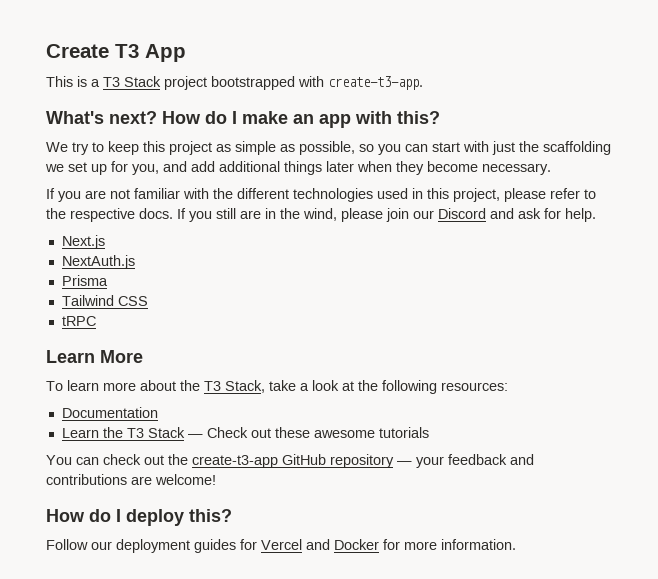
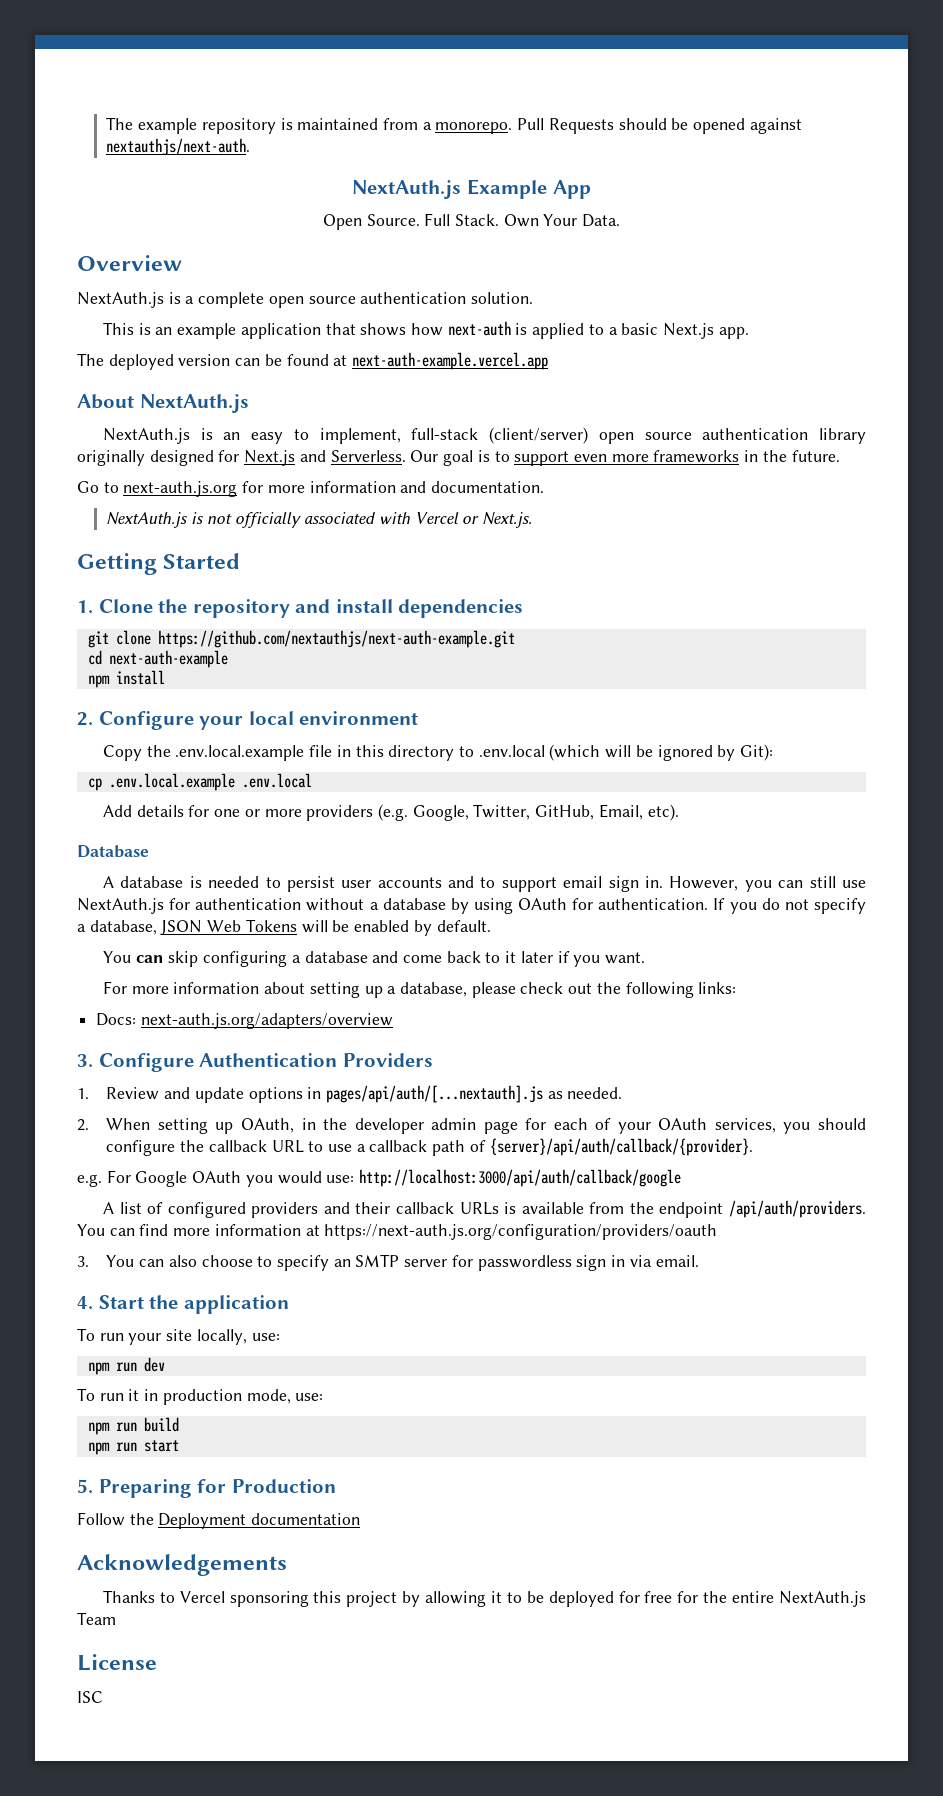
[46,44,186,62] [46,76,423,90] [46,111,440,128] [46,141,611,155] [45,161,551,175] [46,188,596,202] [46,208,596,222] [61,235,105,249] [61,255,135,269] [61,275,108,286] [61,295,148,306] [61,316,96,326] [46,350,143,363] [46,380,508,394] [61,407,158,418] [61,427,429,438] [46,454,534,468] [46,474,216,485] [46,509,232,526] [46,539,516,553] Create T3 App // This is a T3 Stack project bootstrapped with create-t3-app. // What's next? How do I make an app with this? // We try to keep this project as simple as possible, so you can start with just the scaffolding we set up for you, and add additional things later when they become necessary. // If you are not familiar with the different technologies used in this project, please refer to the respective docs. If you still are in the wind, please join our Discord and ask for help. // Next.js // NextAuth.js // Prisma // Tailwind CSS // tRPC // Learn More // To learn more about the T3 Stack, take a look at the following resources: // Documentation // Learn the T3 Stack — Check out these awesome tutorials // You can check out the create-t3-app GitHub repository — your feedback and contributions are welcome! // How do I deploy this? // Follow our deployment guides for Vercel and Docker for more information. -> [106,117,802,134] [106,138,251,156] [352,179,591,199] [322,213,621,230] [77,255,182,271] [77,292,534,308] [102,321,749,339] [77,352,549,370] [77,394,249,413] [102,427,867,444] [77,450,840,466] [77,481,545,497] [106,512,533,528] [77,553,241,575] [77,599,524,618] [87,630,515,648] [87,650,228,668] [87,670,165,688] [77,711,419,730] [102,744,774,761] [87,773,312,791] [102,804,679,821] [77,845,149,858] [102,876,867,892] [77,898,866,914] [77,919,491,936] [102,951,646,967] [102,981,737,998] [96,1013,393,1029] [77,1053,433,1072] [77,1085,623,1103] [77,1118,866,1134] [106,1138,753,1156] [77,1169,682,1187] [102,1200,867,1218] [77,1224,718,1240] [77,1254,699,1271] [77,1295,289,1314] [77,1328,280,1345] [87,1357,165,1375] [77,1388,324,1405] [87,1417,179,1435] [87,1440,179,1455] [77,1479,336,1498] [77,1512,361,1529] [77,1554,287,1576] [102,1590,866,1607] [77,1612,116,1625] [77,1654,157,1671] [77,1691,103,1703] The example repository is maintained from a monorepo. Pull Requests should be opened against nextauthjs/next-auth. // NextAuth.js Example App // Open Source. Full Stack. Own Your Data. // Overview // NextAuth.js is a complete open source authentication solution. // This is an example application that shows how next-auth is applied to a basic Next.js app. // The deployed version can be found at next-auth-example.vercel.app // About NextAuth.js // NextAuth.js is an easy to implement, full-stack (client/server) open source authentication library originally designed for Next.js and Serverless. Our goal is to support even more frameworks in the future. // Go to next-auth.js.org for more information and documentation. // NextAuth.js is not officially associated with Vercel or Next.js. // Getting Started // 1. Clone the repository and install dependencies // git clone https://github.com/nextauthjs/next-auth-example.git // cd next-auth-example // npm install // 2. Configure your local environment // Copy the .env.local.example file in this directory to .env.local (which will be ignored by Git): // cp .env.local.example .env.local // Add details for one or more providers (e.g. Google, Twitter, GitHub, Email, etc). // Database // A database is needed to persist user accounts and to support email sign in. However, you can still use NextAuth.js for authentication without a database by using OAuth for authentication. If you do not specify a database, JSON Web Tokens will be enabled by default. // You can skip configuring a database and come back to it later if you want. // For more information about setting up a database, please check out the following links: // Docs: next-auth.js.org/adapters/overview // 3. Configure Authentication Providers // 1. Review and update options in pages/api/auth/[...nextauth].js as needed. // 2. When setting up OAuth, in the developer admin page for each of your OAuth services, you should configure the callback URL to use a callback path of {server}/api/auth/callback/{provider}. // e.g. For Google OAuth you would use: http://localhost:3000/api/auth/callback/google // A list of configured providers and their callback URLs is available from the endpoint /api/auth/providers. You can find more information at https://next-auth.js.org/configuration/providers/oauth // 3. You can also choose to specify an SMTP server for passwordless sign in via email. // 4. Start the application // To run your site locally, use: // npm run dev // To run it in production mode, use: // npm run build // npm run start // 5. Preparing for Production // Follow the Deployment documentation // Acknowledgements // Thanks to Vercel sponsoring this project by allowing it to be deployed for free for the entire NextAuth.js Team // License // ISC

